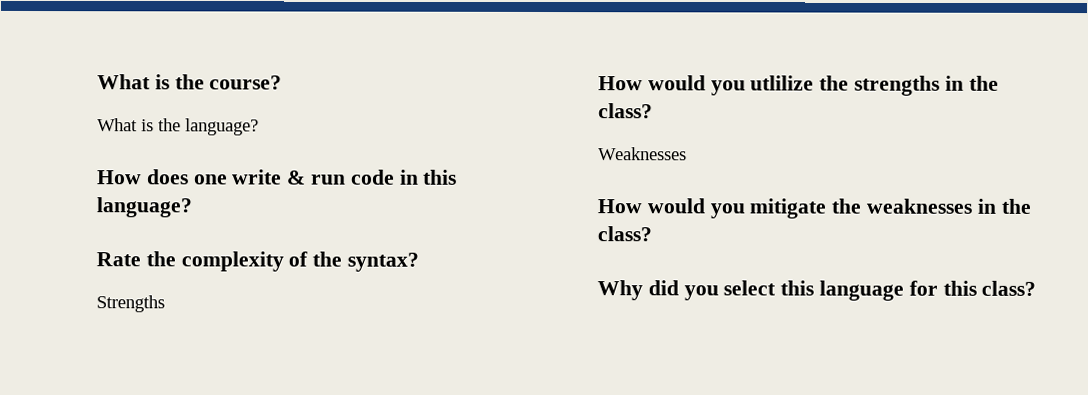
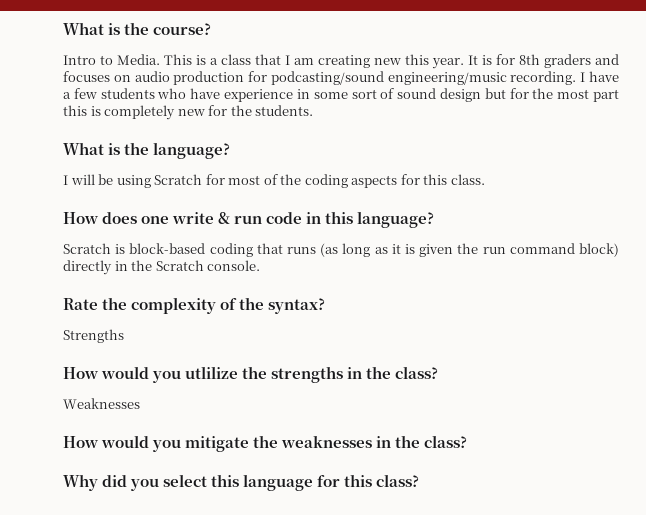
[97,118,259,136] What is the language? -> [63,54,619,69] [63,71,619,85] [63,88,619,102] [63,105,314,120] [63,142,231,159] [63,174,485,188] Intro to Media. This is a class that I am creating new this year. It is for 8th graders and focuses on audio production for podcasting/sound engineering/music recording. I have a few students who have experience in some sort of sound design but for the most part this is completely new for the students. // What is the language? // I will be using Scratch for most of the coding aspects for this class.
(192, 207) none -> [63,243,619,257] [63,260,261,275] // Scratch is block-based coding that runs (as long as it is given the run command block) directly in the Scratch console.

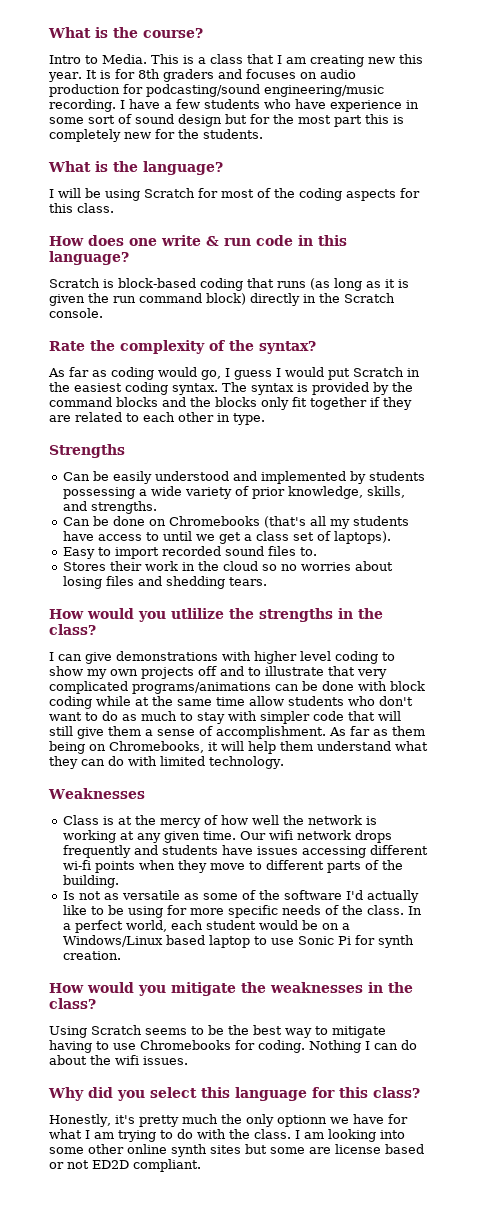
[63,329,124,343] Strengths -> [48,367,420,380] [49,382,413,395] [49,397,412,410] [49,412,265,425] [49,444,125,458] [62,471,425,484] [62,486,405,499] [62,501,157,514] [62,516,409,529] [62,531,391,544] [62,546,317,559] [62,561,393,571] [62,576,267,589] As far as coding would go, I guess I would put Scratch in the easiest coding syntax. The syntax is provided by the command blocks and the blocks only fit together if they are related to each other in type. // Strengths // Can be easily understood and implemented by students possessing a wide variety of prior knowledge, skills, and strengths. // Can be done on Chromebooks (that's all my students have access to until we get a class set of laptops). // Easy to import recorded sound files to. // Stores their work in the cloud so no worries about losing files and shedding tears.
[63,398,140,409] Weaknesses -> [49,651,395,664] [49,666,387,679] [49,681,425,694] [49,696,413,709] [49,711,401,724] [49,726,425,739] [49,741,428,754] [49,756,284,769] [48,788,145,799] [62,815,377,828] [62,830,392,843] [62,845,428,858] [62,860,403,873] [62,875,119,888] [62,890,419,903] [62,905,422,918] [62,920,350,933] [62,935,414,948] [62,951,121,960] I can give demonstrations with higher level coding to show my own projects off and to illustrate that very complicated programs/animations can be done with block coding while at the same time allow students who don't want to do as much to stay with simpler code that will still give them a sense of accomplishment. As far as them being on Chromebooks, it will help them understand what they can do with limited technology. // Weaknesses // Class is at the mercy of how well the network is working at any given time. Our wifi network drops frequently and students have issues accessing different wi-fi points when they move to different parts of the building. // Is not as versatile as some of the software I'd actually like to be using for more specific needs of the class. In a perfect world, each student would be on a Windows/Linux based laptop to use Sonic Pi for synth creation.
(468, 441) none -> [49,1025,386,1038] [49,1040,417,1053] [49,1055,188,1065] // Using Scratch seems to be the best way to mitigate having to use Chromebooks for coding. Nothing I can do about the wifi issues.
(420, 480) none -> [49,1114,408,1127] [49,1129,405,1142] [49,1144,424,1157] [49,1159,201,1172] // Honestly, it's pretty much the only optionn we have for what I am trying to do with the class. I am looking into some other online synth sites but some are license based or not ED2D compliant.

